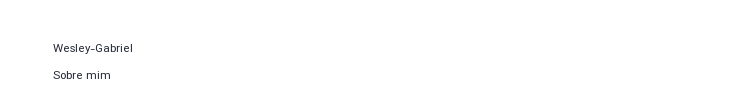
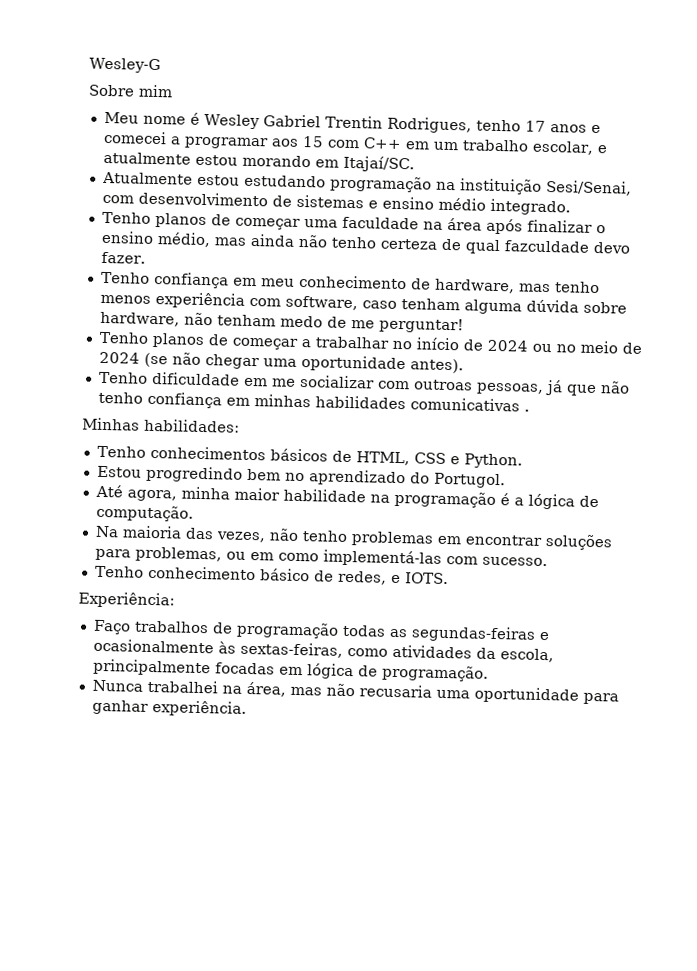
[53,44,133,54] Wesley-Gabriel -> [89,57,161,74] Wesley-G
(112, 75) none -> [103,111,601,134] [102,130,608,155] [102,151,415,173] [101,171,632,196] [101,191,571,216] [101,211,606,235] [100,230,631,255] [100,251,146,264] [100,271,600,294] [99,292,627,315] [99,311,464,334] [98,331,642,354] [98,351,464,374] [98,371,630,397] [97,391,530,412] [82,417,240,433] [96,445,523,469] [96,465,506,489] [94,484,599,510] [95,504,194,522] [94,525,613,551] [94,546,548,567] [94,565,449,585] [78,591,175,609] [92,619,550,643] [92,638,554,663] [92,658,489,682] [91,679,619,705] [91,699,247,717] // Meu nome é Wesley Gabriel Trentin Rodrigues, tenho 17 anos e comecei a programar aos 15 com C++ em um trabalho escolar, e atualmente estou morando em Itajaí/SC. // Atualmente estou estudando programação na instituição Sesi/Senai, com desenvolvimento de sistemas e ensino médio integrado. // Tenho planos de começar uma faculdade na área após finalizar o ensino médio, mas ainda não tenho certeza de qual fazculdade devo fazer. // Tenho confiança em meu conhecimento de hardware, mas tenho menos experiência com software, caso tenham alguma dúvida sobre hardware, não tenham medo de me perguntar! // Tenho planos de começar a trabalhar no início de 2024 ou no meio de 2024 (se não chegar uma oportunidade antes). // Tenho dificuldade em me socializar com outroas pessoas, já que não tenho confiança em minhas habilidades comunicativas . // Minhas habilidades: // Tenho conhecimentos básicos de HTML, CSS e Python. // Estou progredindo bem no aprendizado do Portugol. // Até agora, minha maior habilidade na programação é a lógica de computação. // Na maioria das vezes, não tenho problemas em encontrar soluções para problemas, ou em como implementá-las com sucesso. // Tenho conhecimento básico de redes, e IOTS. // Experiência: // Faço trabalhos de programação todas as segundas-feiras e ocasionalmente às sextas-feiras, como atividades da escola, principalmente focadas em lógica de programação. // Nunca trabalhei na área, mas não recusaria uma oportunidade para ganhar experiência.

